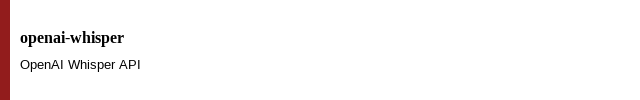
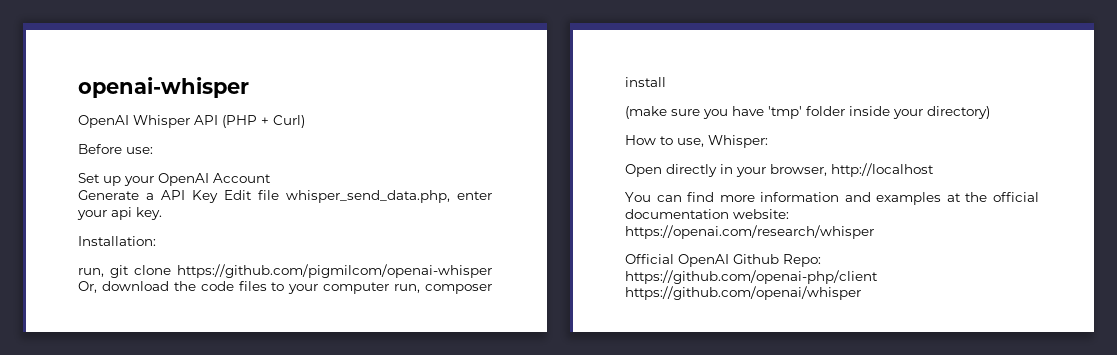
(141, 64) none -> [222,115,305,128] [78,144,153,154] [78,173,271,186] [78,190,492,203] [77,207,162,220] [78,236,156,246] [78,264,492,278] [78,281,492,294] [625,77,666,87] [625,106,990,119] [625,135,768,148] [625,163,934,177] [625,192,1039,205] [625,209,789,219] [625,225,874,239] [625,254,821,267] [625,270,878,284] [625,286,861,300] (PHP + Curl) // Before use: // Set up your OpenAI Account // Generate a API Key Edit file whisper_send_data.php, enter your api key. // Installation: // run, git clone https://github.com/pigmilcom/openai-whisper Or, download the code files to your computer run, composer install // (make sure you have 'tmp' folder inside your directory) // How to use, Whisper: // Open directly in your browser, http://localhost // You can find more information and examples at the official documentation website: https://openai.com/research/whisper // Official OpenAI Github Repo: https://github.com/openai-php/client https://github.com/openai/whisper

